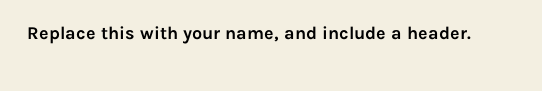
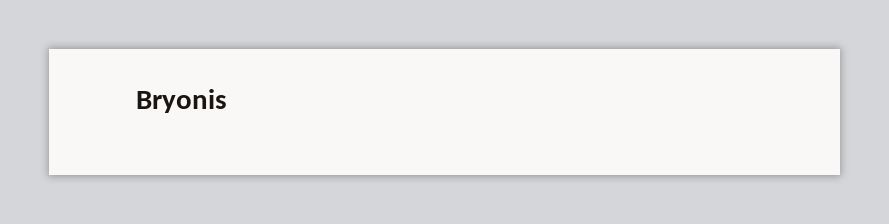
[27,26,471,44] Replace this with your name, and include a header. -> [136,89,227,113] Bryonis

